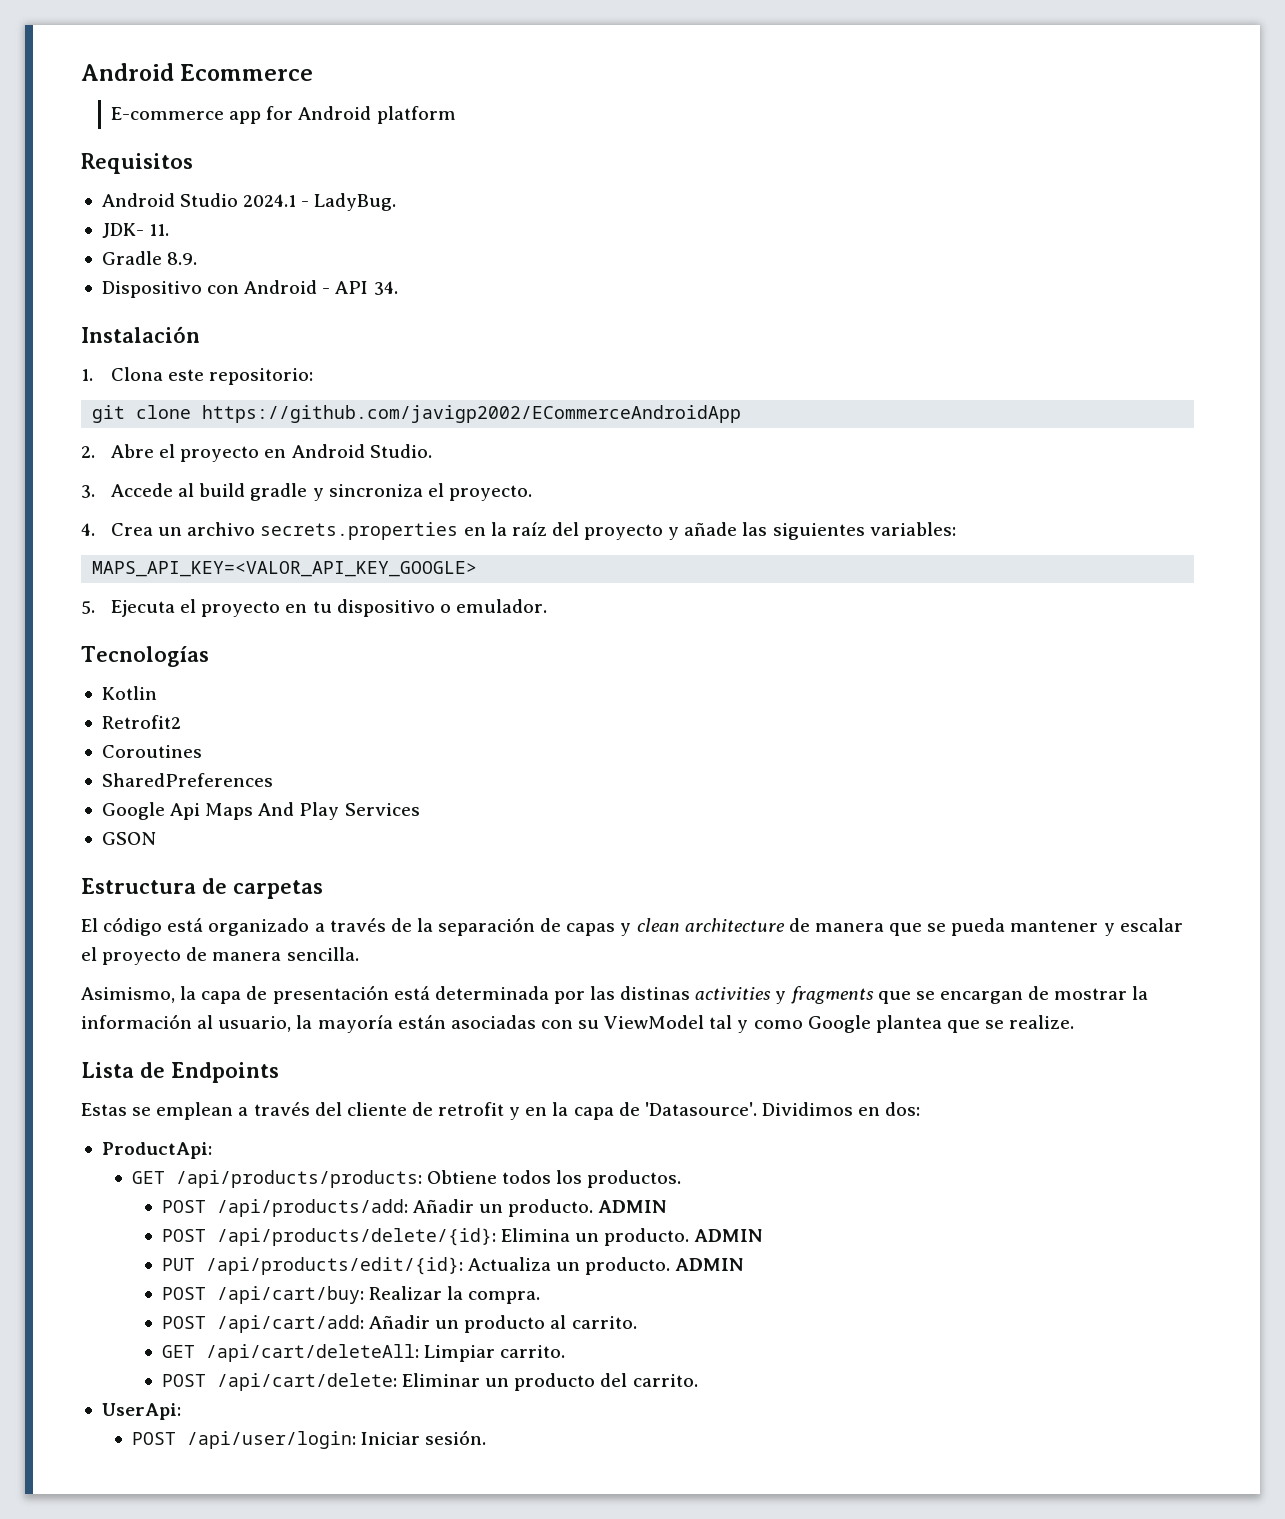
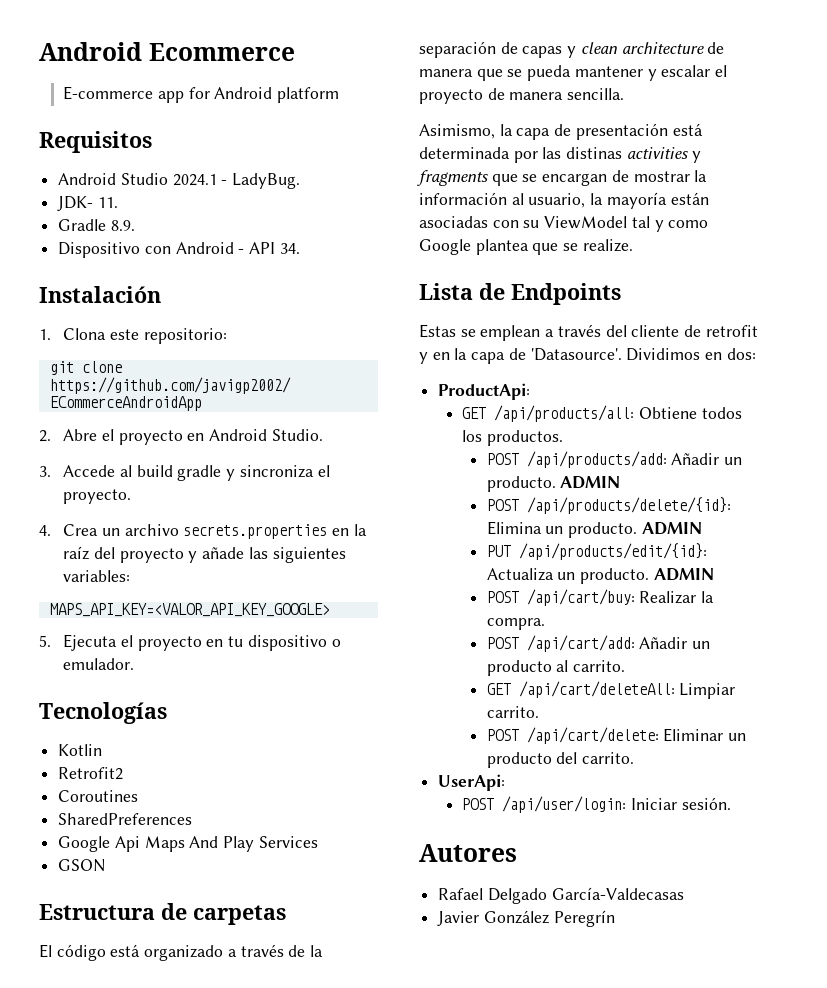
[175,1170,422,1188] /api/products/products: -> [494,405,635,422] /api/products/all:
(487, 1437) none -> [419,844,517,862] [438,887,684,904] [437,910,615,927] // Autores // Rafael Delgado García-Valdecasas // Javier González Peregrín

